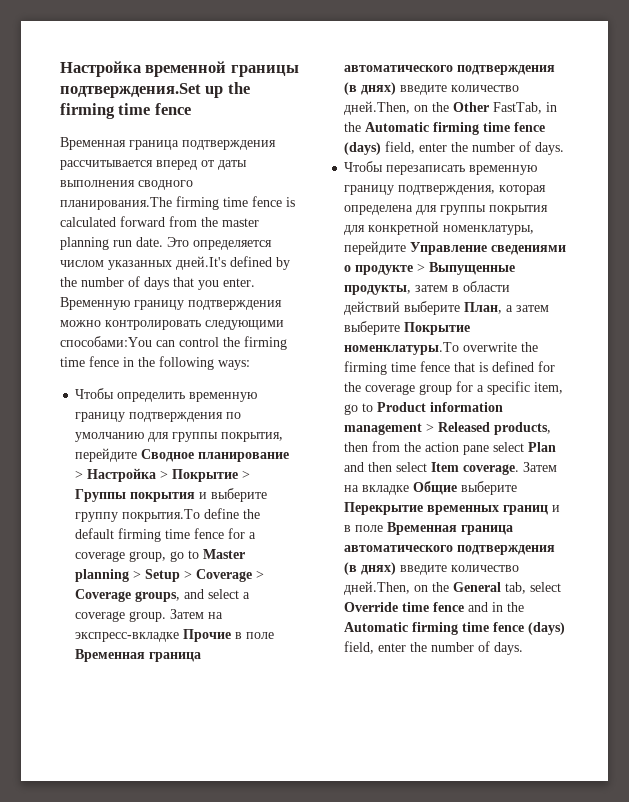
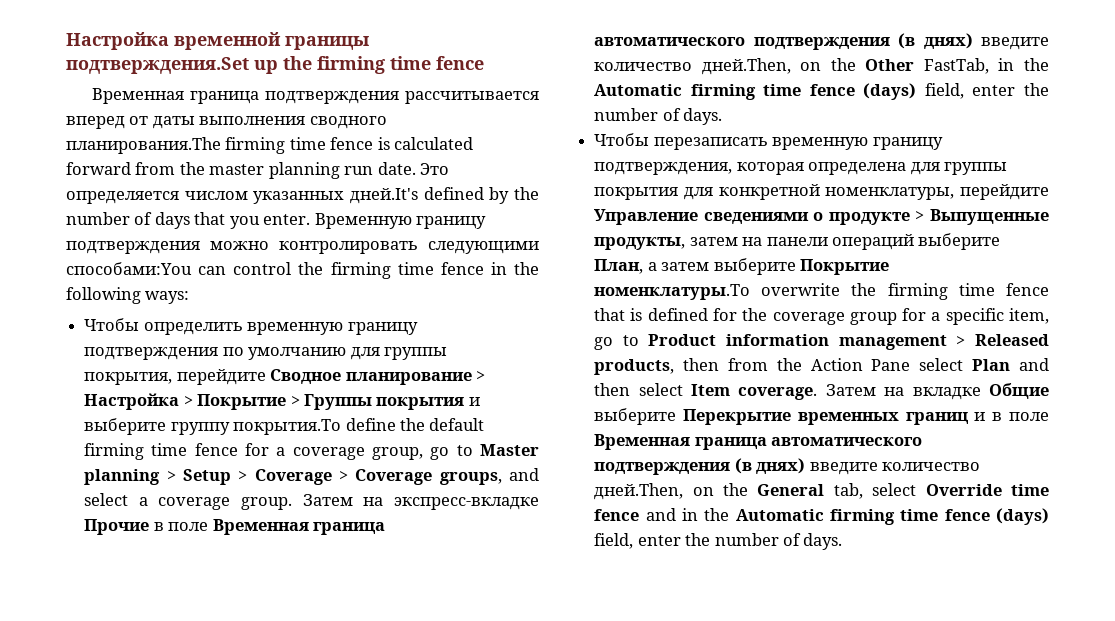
[452,281,511,292] [344,301,401,315] в области действий -> [742,234,914,250] на панели операций
[425,442,490,455] action pane -> [810,358,911,371] Action Pane

